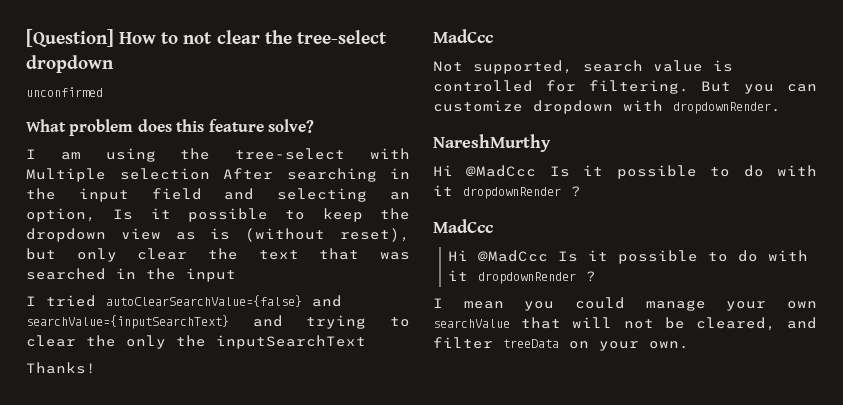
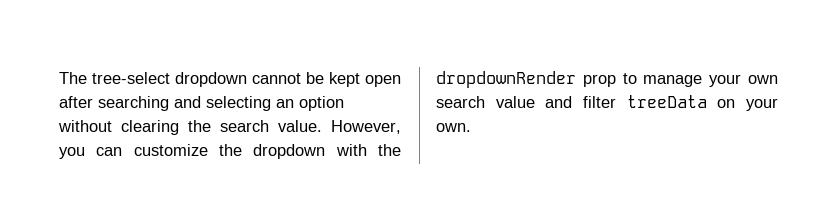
[26,29,387,47] [26,55,114,73] [26,87,103,97] [26,119,315,136] [26,148,411,162] [26,168,410,182] [26,188,411,202] [26,208,410,222] [26,228,411,242] [26,248,410,262] [26,268,236,282] [26,295,342,307] [26,315,410,329] [26,335,366,349] [26,362,96,374] [433,29,493,43] [433,60,733,74] [433,80,732,94] [Question] How to not clear the tree-select dropdown // unconfirmed // What problem does this feature solve? // I am using the tree-select with Multiple selection After searching in the input field and selecting an option, Is it possible to keep the dropdown view as is (without reset), but only clear the text that was searched in the input // I tried autoClearSearchValue={false} and searchValue={inputSearchText} and trying to clear the only the inputSearchText // Thanks! // MadCcc // Not supported, search value is controlled for filtering. But -> [59,72,401,87] [59,96,344,111] [58,120,401,135] The tree-select dropdown cannot be kept open after searching and selecting an option without clearing the search value. However,
(523, 106) none -> [219,144,242,156] the
[673,102,781,114] [433,134,551,152] [433,165,817,179] [433,185,581,199] [433,219,493,233] [448,250,809,264] [448,270,597,284] [433,297,817,311] [433,317,776,331] dropdownRender. // NareshMurthy // Hi @MadCcc Is it possible to do with it dropdownRender ? // MadCcc // Hi @MadCcc Is it possible to do with it dropdownRender ? // I mean you could manage your own searchValue that will not be cleared, -> [378,144,401,156] [436,71,778,88] [436,96,535,108] the dropdownRender prop to manage your own search value

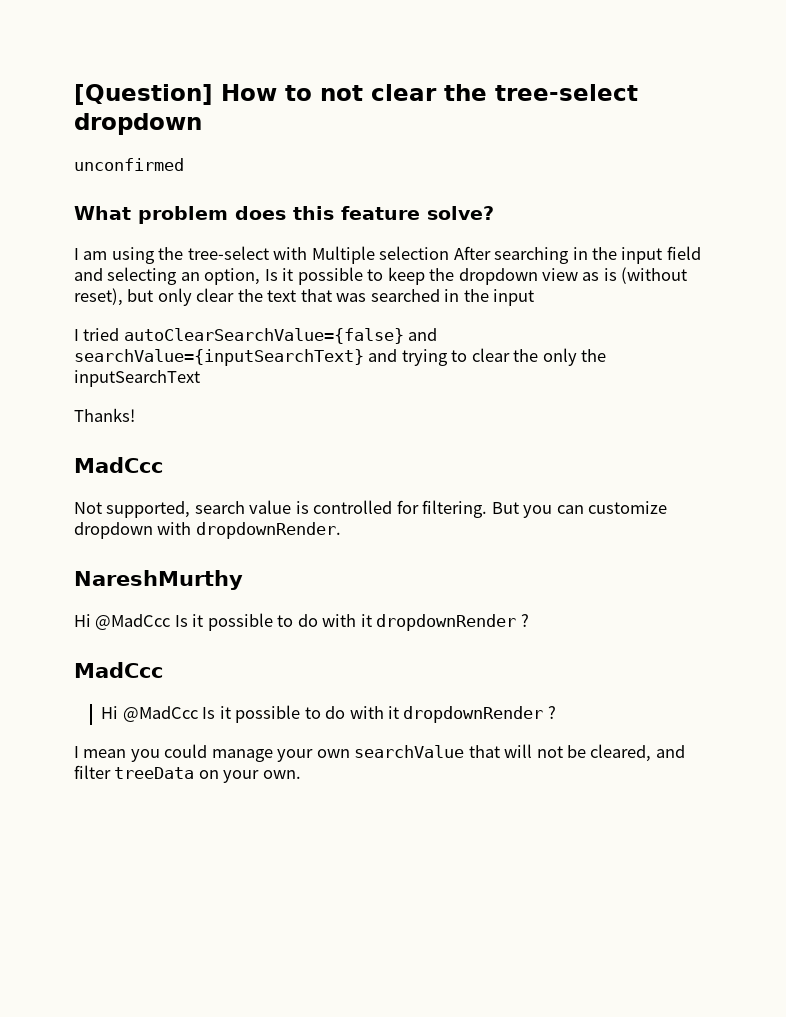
[59,72,401,87] [59,96,344,111] [58,120,401,135] The tree-select dropdown cannot be kept open after searching and selecting an option without clearing the search value. However, -> [74,84,638,105] [74,113,202,135] [74,158,184,171] [74,206,494,224] [74,246,701,264] [74,267,688,285] [74,288,535,306] [74,328,438,344] [74,348,607,366] [74,370,200,387] [74,408,135,422] [74,457,163,473] [74,500,519,518] [Question] How to not clear the tree-select dropdown // unconfirmed // What problem does this feature solve? // I am using the tree-select with Multiple selection After searching in the input field and selecting an option, Is it possible to keep the dropdown view as is (without reset), but only clear the text that was searched in the input // I tried autoClearSearchValue={false} and searchValue={inputSearchText} and trying to clear the only the inputSearchText // Thanks! // MadCcc // Not supported, search value is controlled for filtering. But
[219,144,242,156] the -> (668, 507) none
[378,144,401,156] [436,71,778,88] [436,96,535,108] the dropdownRender prop to manage your own search value -> [195,522,341,539] [74,570,243,590] [74,613,529,631] [74,662,163,678] [101,705,556,723] [74,744,652,762] dropdownRender. // NareshMurthy // Hi @MadCcc Is it possible to do with it dropdownRender ? // MadCcc // Hi @MadCcc Is it possible to do with it dropdownRender ? // I mean you could manage your own searchValue that will not be cleared,

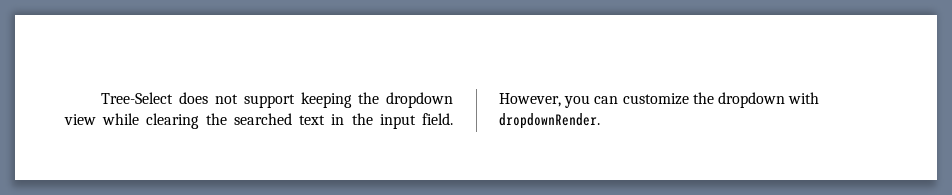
[74,84,638,105] [74,113,202,135] [74,158,184,171] [74,206,494,224] [74,246,701,264] [74,267,688,285] [74,288,535,306] [74,328,438,344] [74,348,607,366] [74,370,200,387] [74,408,135,422] [74,457,163,473] [74,500,519,518] [Question] How to not clear the tree-select dropdown // unconfirmed // What problem does this feature solve? // I am using the tree-select with Multiple selection After searching in the input field and selecting an option, Is it possible to keep the dropdown view as is (without reset), but only clear the text that was searched in the input // I tried autoClearSearchValue={false} and searchValue={inputSearchText} and trying to clear the only the inputSearchText // Thanks! // MadCcc // Not supported, search value is controlled for filtering. But -> [101,92,453,108] [64,113,454,129] [499,93,561,107] Tree-Select does not support keeping the dropdown view while clearing the searched text in the input field. However,
(668, 507) none -> [692,92,714,104] the
[74,570,243,590] [74,613,529,631] [74,662,163,678] [101,705,556,723] [74,744,685,762] [74,765,301,783] // NareshMurthy // Hi @MadCcc Is it possible to do with it dropdownRender ? // MadCcc // Hi @MadCcc Is it possible to do with it dropdownRender ? // I mean you could manage your own searchValue that will not be cleared, and filter treeData on your own. -> (600, 121) none

